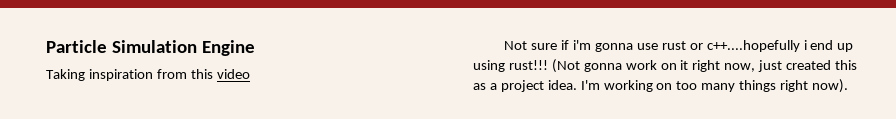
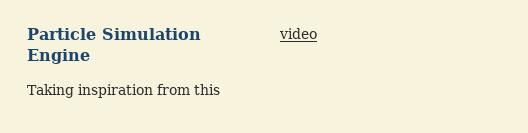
[504,40,854,52] [473,59,858,73] [473,79,849,93] // Not sure if i'm gonna use rust or c++....hopefully i end up using rust!!! (Not gonna work on it right now, just created this as a project idea. I'm working on too many things right now). -> (317, 33) none

